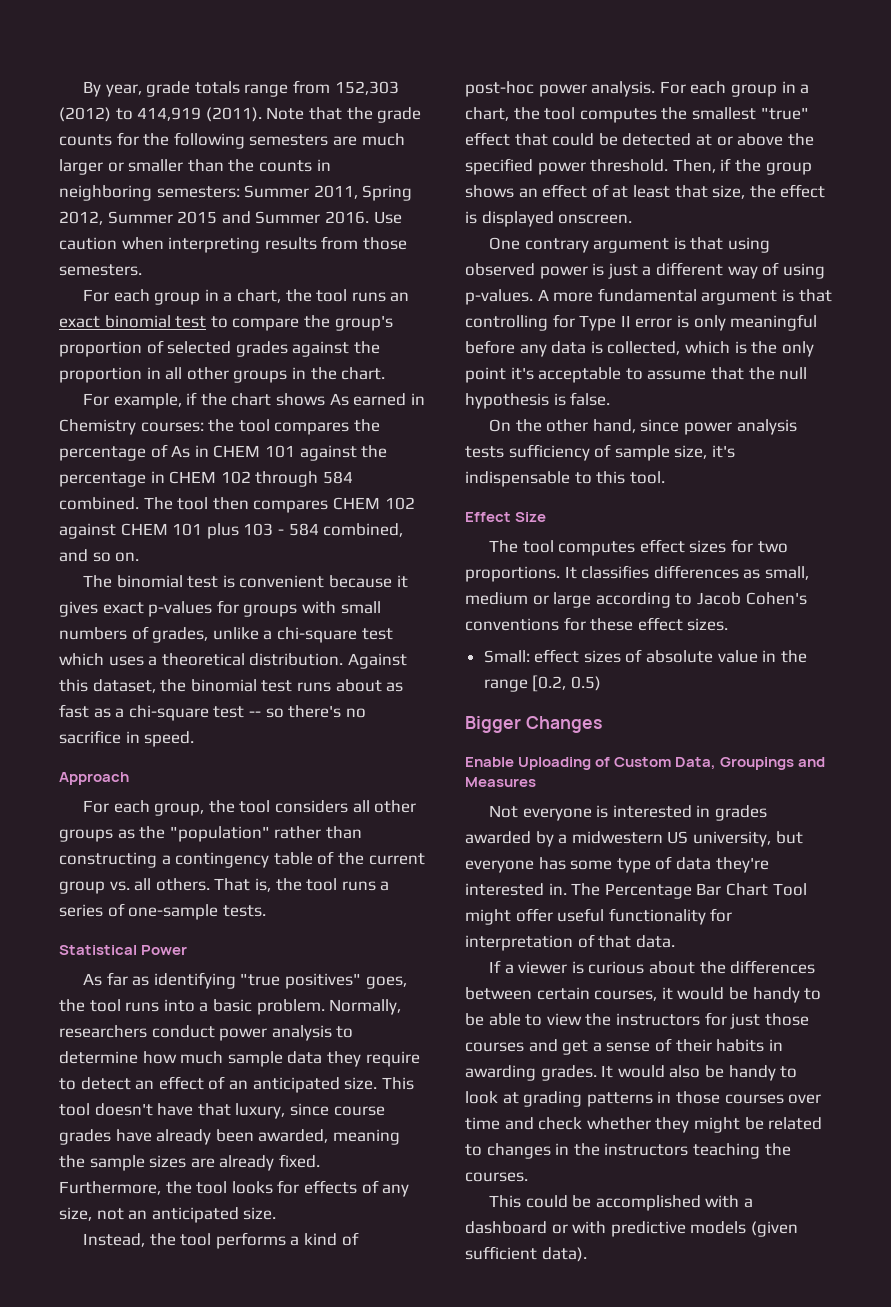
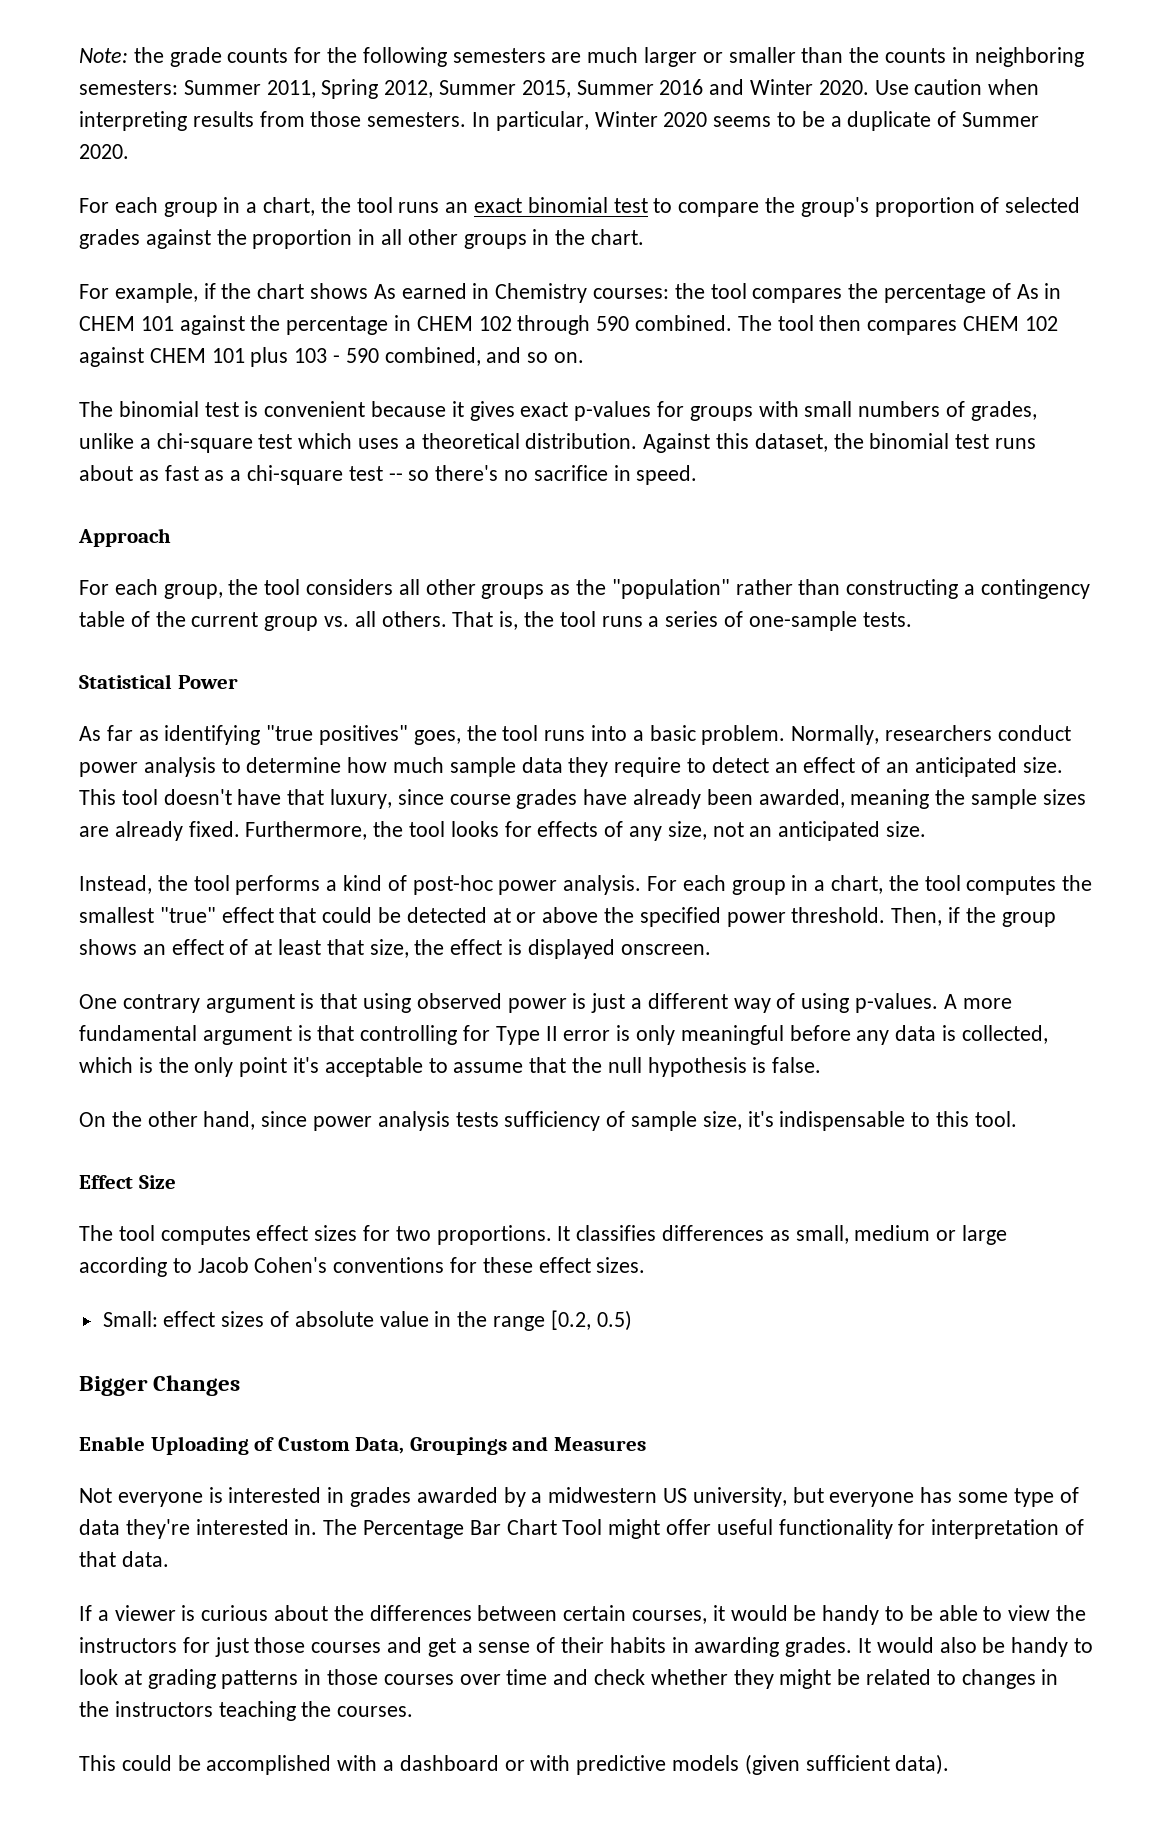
[83,80,399,97] [59,107,342,122] By year, grade totals range from 152,303 (2012) to 414,919 (2011). Note that -> [79,48,128,63] Note:
[177,211,369,224] 2015 and Summer 2016. -> [521,79,869,98] 2015, Summer 2016 and Winter 2020.
(142, 270) none -> [472,111,1040,131] [79,144,129,159] In particular, Winter 2020 seems to be a duplicate of Summer 2020.
[322,471,353,484] 584 -> [596,316,630,331] 590
[288,523,319,536] 584 -> [345,348,379,363] 590

